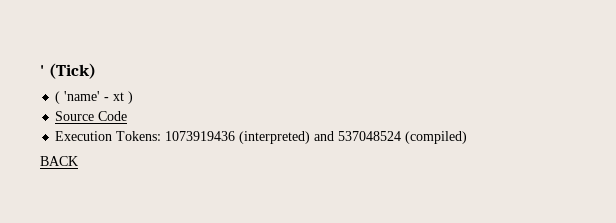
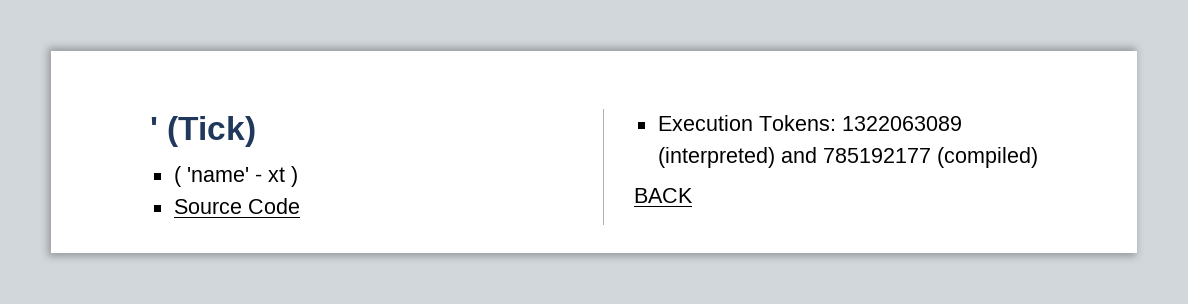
[165,131,236,141] 1073919436 -> [841,116,962,131] 1322063089
[338,131,402,141] 537048524 -> [822,148,931,163] 785192177

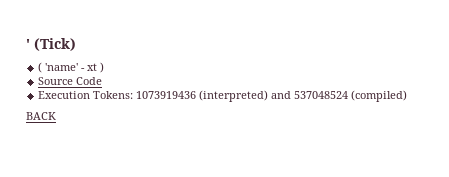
[841,116,962,131] 1322063089 -> [136,91,197,99] 1073919436
[822,148,931,163] 785192177 -> [294,91,349,99] 537048524

